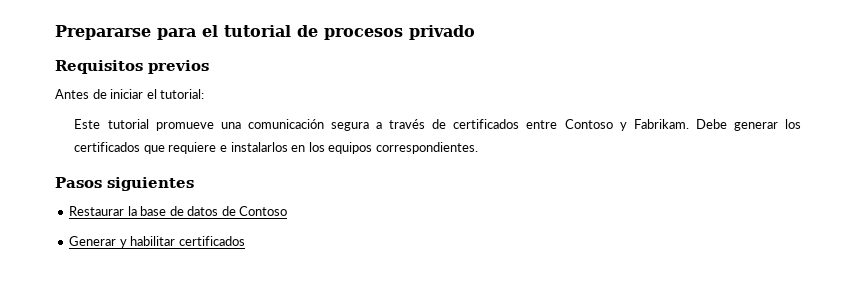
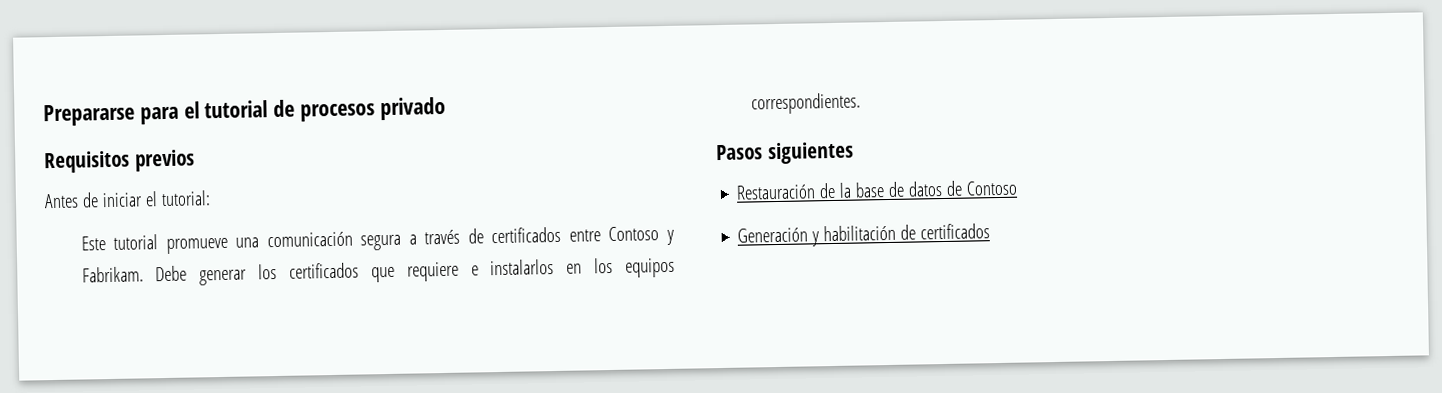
[69,206,125,216] Restaurar -> [736,182,837,200] Restauración de
[69,236,176,248] Generar y habilitar -> [737,224,917,247] Generación y habilitación de

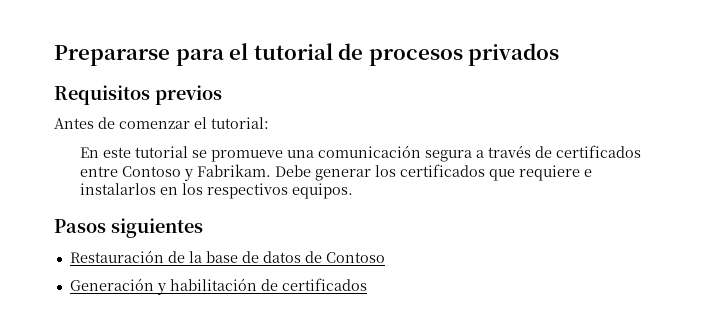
[379,96,446,121] privado -> [468,43,560,66] privados
[101,192,143,208] iniciar -> [119,121,190,129] comenzar
[80,234,159,251] Este tutorial -> [80,146,208,158] En este tutorial se
[625,257,675,278] [750,92,861,115] equipos correspondientes. -> [207,183,354,199] respectivos equipos.

